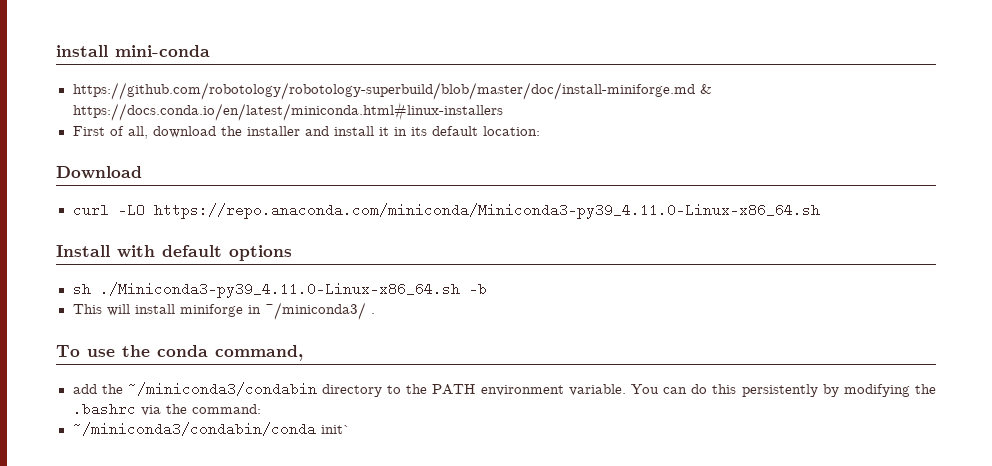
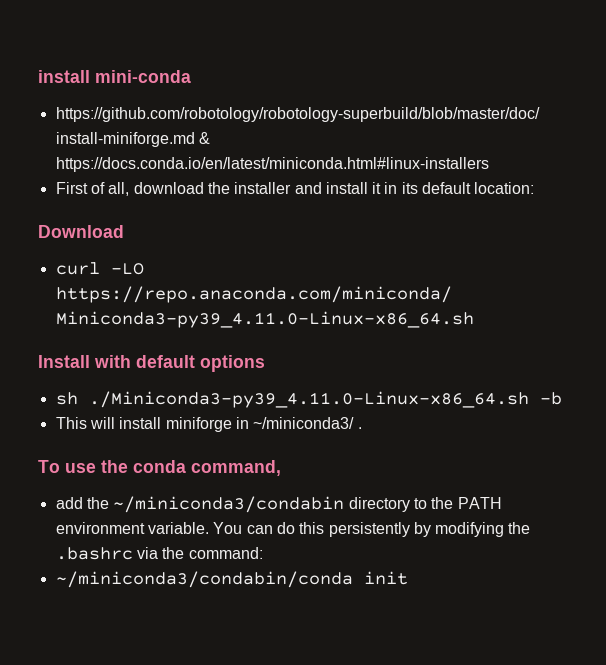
[320,425,351,434] init` -> [363,571,408,585] init

